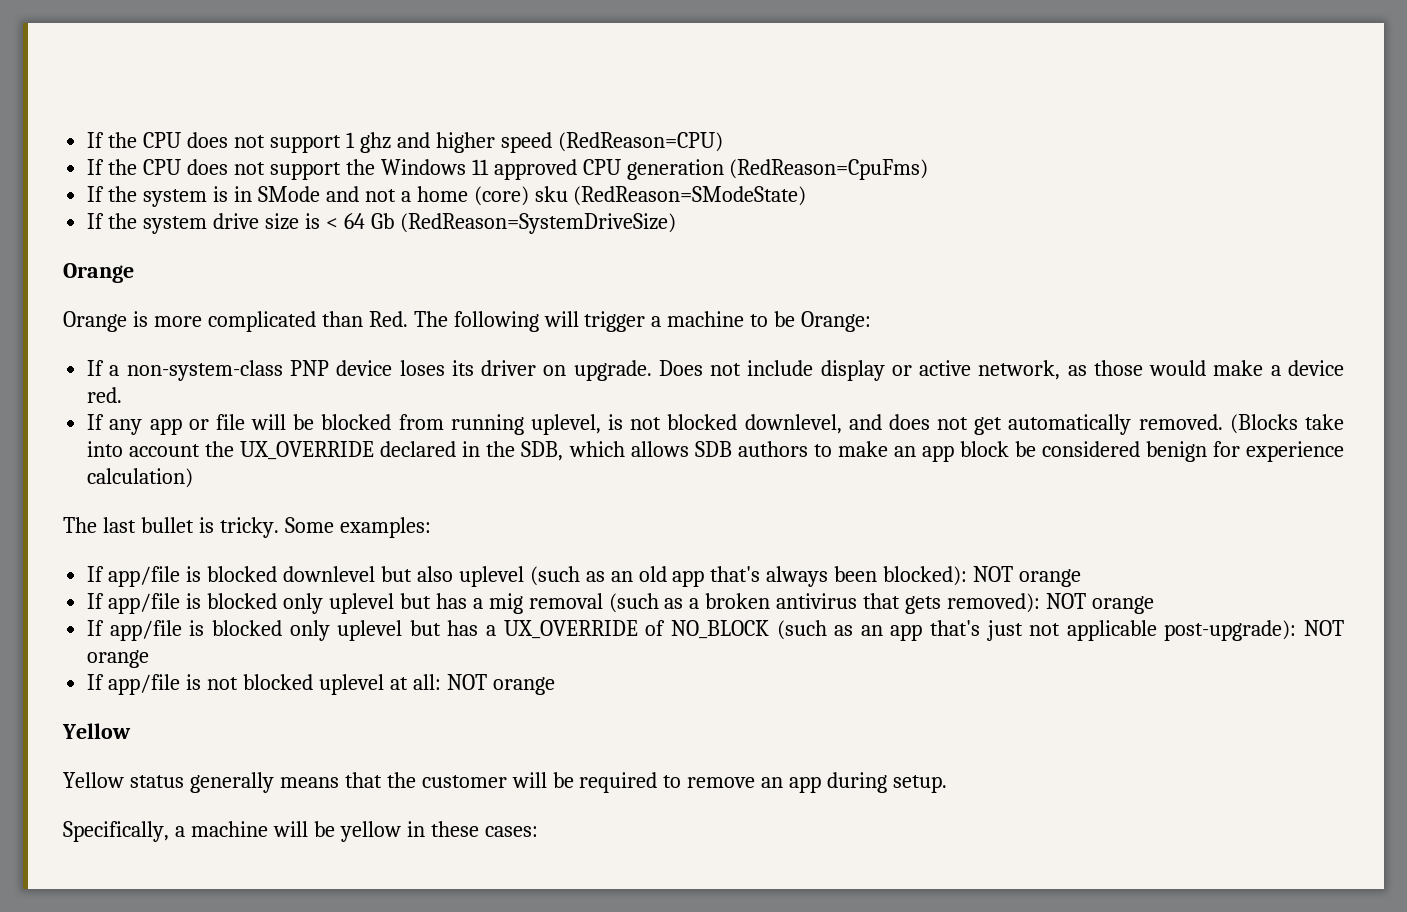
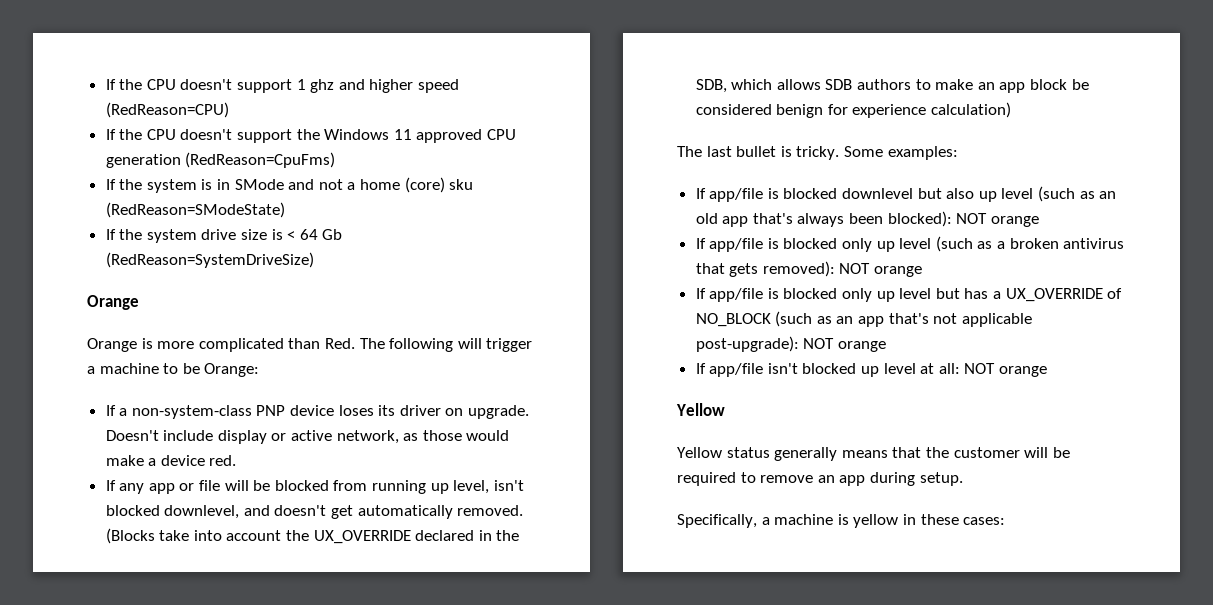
[87,132,265,148] If the CPU does not -> [105,79,233,90] If the CPU doesn't
[187,159,265,175] does not -> [180,129,233,140] doesn't
[658,360,742,376] Does not -> [105,430,159,441] Doesn't
[530,414,662,435] uplevel, is not -> [430,480,524,494] up level, isn't
[888,414,969,430] does not -> [274,505,327,516] doesn't
[458,566,524,587] uplevel -> [978,188,1034,202] up level
[328,593,603,614] uplevel but has a mig removal -> [876,238,932,252] up level
[337,620,403,641] uplevel -> [876,288,932,302] up level
[986,620,1023,641] just -> (929, 318) none
[186,674,384,695] is not blocked uplevel -> [767,363,916,377] isn't blocked up level
[272,821,335,837] will be -> [837,514,849,525] is

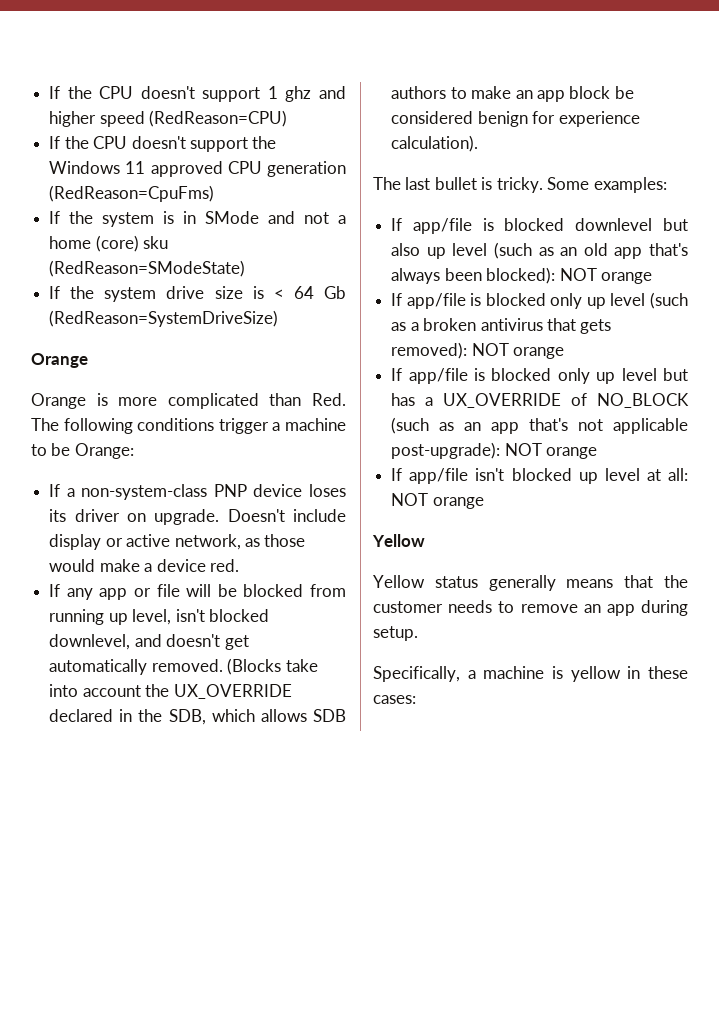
[457,338,482,349] will -> [137,418,215,431] conditions
[931,102,1012,118] calculation) -> [391,135,479,152] calculation).
[1024,447,1070,458] [677,472,736,486] will be required -> [448,600,493,613] needs

